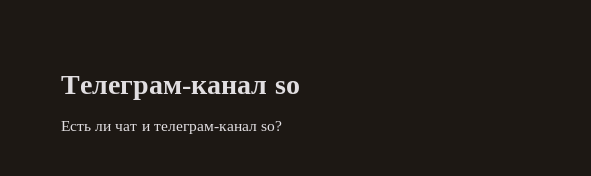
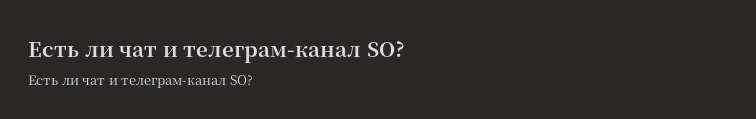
[61,76,300,100] [61,121,282,134] Телеграм-канал so // Есть ли чат и телеграм-канал so? -> [28,41,405,63] [28,75,253,88] Есть ли чат и телеграм-канал SO? // Есть ли чат и телеграм-канал SO?

